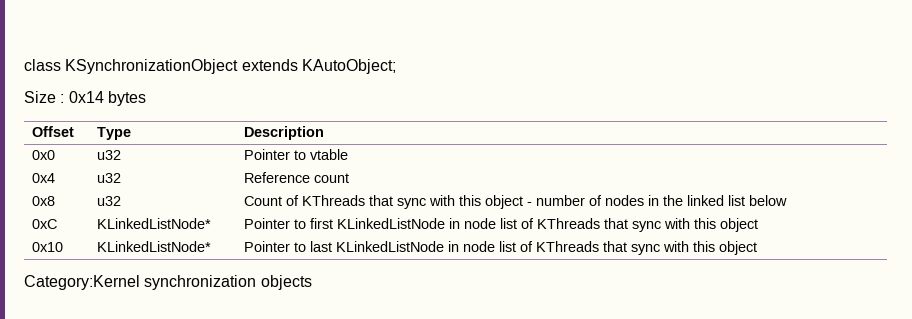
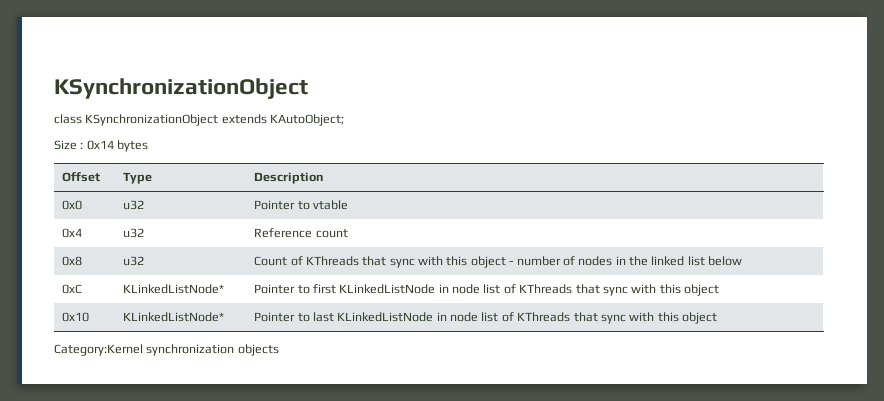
(24, 65) none -> [54,78,308,99] KSynchronizationObject //

